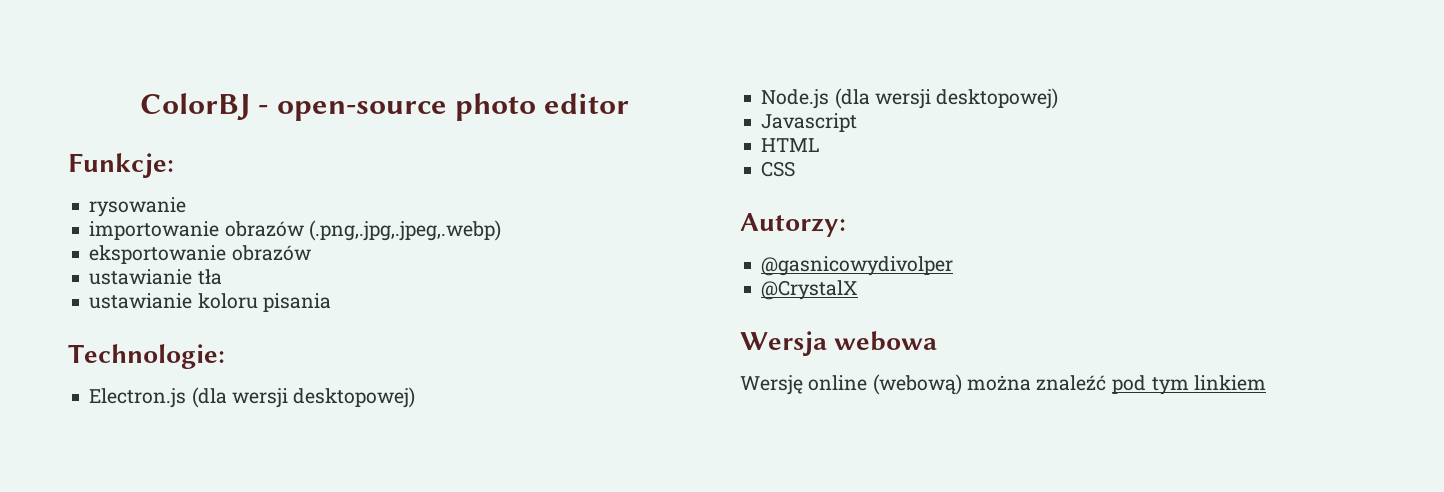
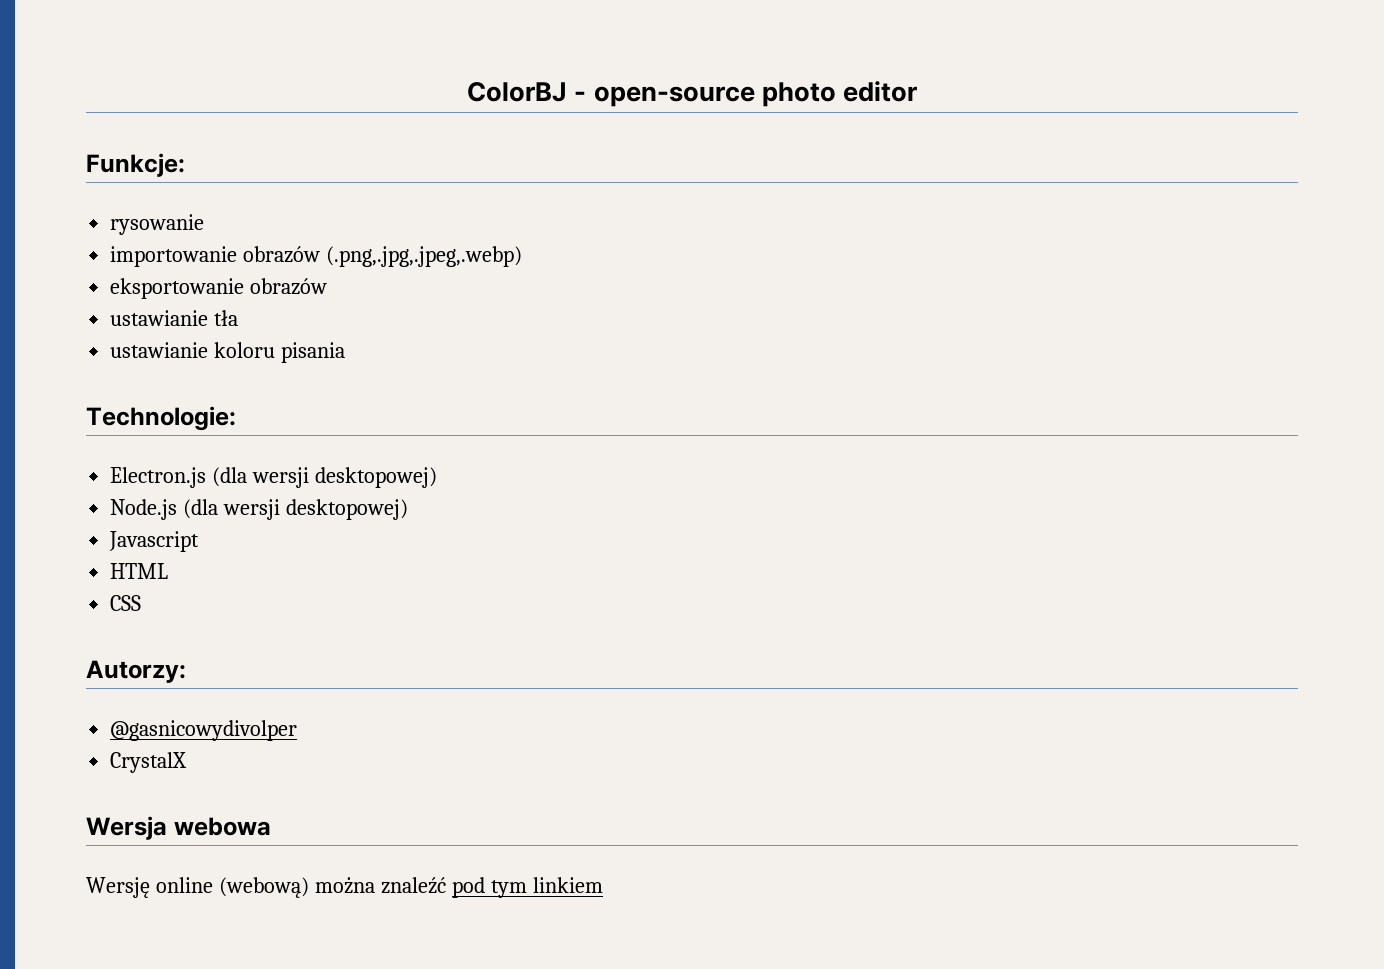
[761,280,859,300] @CrystalX -> [110,752,188,773] CrystalX

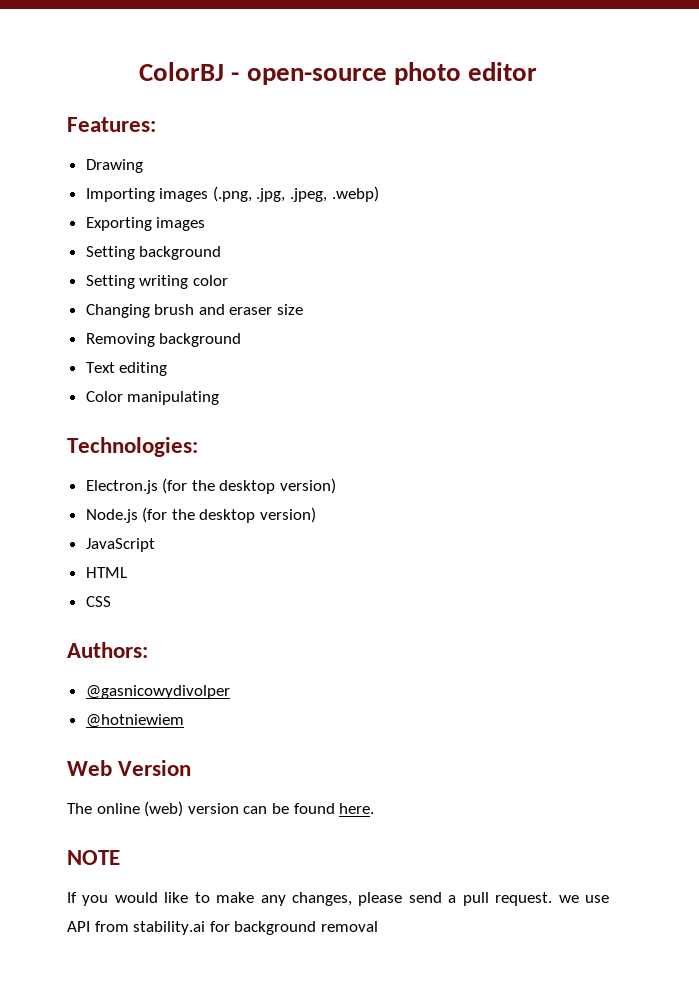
[86,153,185,177] [110,214,205,235] [110,246,523,267] [110,278,328,299] [110,310,239,326] [110,342,346,363] [86,406,236,431] [110,467,438,488] [110,499,409,520] [109,531,200,552] Funkcje: // rysowanie // importowanie obrazów (.png,.jpg,.jpeg,.webp) // eksportowanie obrazów // ustawianie tła // ustawianie koloru pisania // Technologie: // Electron.js (dla wersji desktopowej) // Node.js (dla wersji desktopowej) // Javascript -> [67,117,156,132] [85,159,143,173] [85,186,379,202] [85,217,206,231] [85,246,222,260] [85,275,228,289] [85,304,304,318] [85,333,242,347] [85,362,168,376] [85,391,220,405] [67,437,198,457] [85,478,337,494] [85,507,317,523] [85,538,155,552] Features: // Drawing // Importing images (.png, .jpg, .jpeg, .webp) // Exporting images // Setting background // Setting writing color // Changing brush and eraser size // Removing background // Text editing // Color manipulating // Technologies: // Electron.js (for the desktop version) // Node.js (for the desktop version) // JavaScript
[86,660,186,683] Autorzy: -> [67,642,148,658] Authors:
[110,752,188,773] [86,816,271,840] [86,877,603,898] CrystalX // Wersja webowa // Wersję online (webową) można znaleźć pod tym linkiem -> [85,714,184,728] [67,760,192,776] [67,801,375,817] [67,850,120,865] [67,892,610,906] [67,921,378,935] @hotniewiem // Web Version // The online (web) version can be found here. // NOTE // If you would like to make any changes, please send a pull request. we use API from stability.ai for background removal

